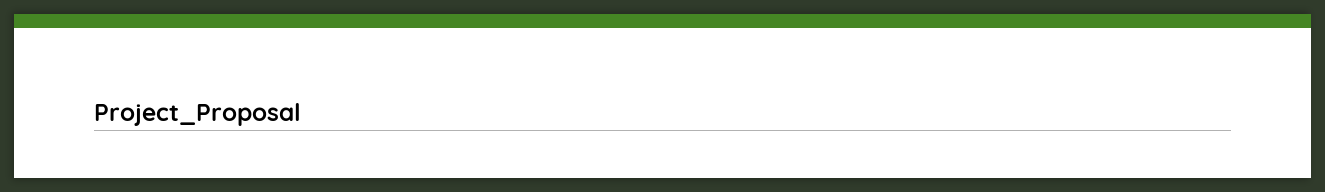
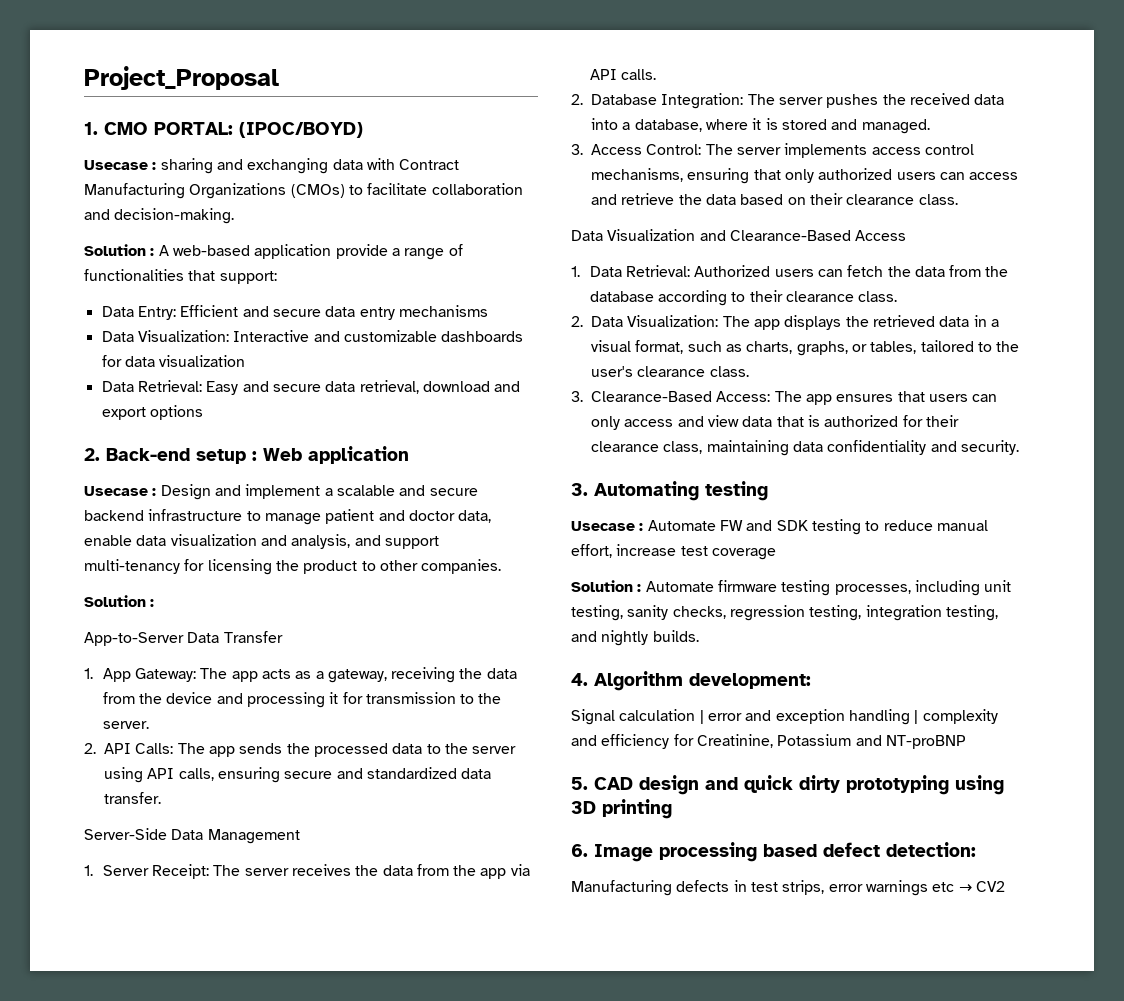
(301, 114) none -> [84,122,363,138] [84,158,460,174] [84,183,523,199] [84,208,235,224] [84,244,463,260] [84,269,277,284] [101,305,488,320] [101,330,524,342] [101,355,246,367] [101,380,521,395] [101,405,203,420] [84,446,409,464] [84,484,478,500] [84,509,492,525] [84,534,439,549] [84,559,502,575] [84,595,155,607] [84,631,283,646] [84,667,517,683] [102,692,502,708] [102,721,149,729] [84,743,517,757] [104,767,492,783] [104,792,161,804] [84,828,300,844] [84,864,530,879] [589,69,656,80] [571,93,1005,109] [591,118,930,134] [571,143,974,158] [591,168,1019,184] [591,193,958,205] [571,229,907,241] [571,265,1009,277] [589,290,898,306] [571,315,999,330] [591,340,1020,356] [591,366,749,377] [571,391,998,405] [591,415,959,430] [591,440,1019,456] [571,481,768,501] [571,519,988,535] [571,544,776,560] [571,580,1012,596] [571,605,998,621] [571,630,699,646] [571,671,811,691] [571,709,998,725] [571,734,966,749] [571,775,1004,795] [571,799,672,819] [571,842,976,862] [571,880,1005,896] // 1. CMO PORTAL: (IPOC/BOYD) // Usecase : sharing and exchanging data with Contract Manufacturing Organizations (CMOs) to facilitate collaboration and decision-making. // Solution : A web-based application provide a range of functionalities that support: // Data Entry: Efficient and secure data entry mechanisms // Data Visualization: Interactive and customizable dashboards for data visualization // Data Retrieval: Easy and secure data retrieval, download and export options // 2. Back-end setup : Web application // Usecase : Design and implement a scalable and secure backend infrastructure to manage patient and doctor data, enable data visualization and analysis, and support multi-tenancy for licensing the product to other companies. // Solution : // App-to-Server Data Transfer // 1. App Gateway: The app acts as a gateway, receiving the data from the device and processing it for transmission to the server. // 2. API Calls: The app sends the processed data to the server using API calls, ensuring secure and standardized data transfer. // Server-Side Data Management // 1. Server Receipt: The server receives the data from the app via API calls. // 2. Database Integration: The server pushes the received data into a database, where it is stored and managed. // 3. Access Control: The server implements access control mechanisms, ensuring that only authorized users can access and retrieve the data based on their clearance class. // Data Visualization and Clearance-Based Access // 1. Data Retrieval: Authorized users can fetch the data from the database according to their clearance class. // 2. Data Visualization: The app displays the retrieved data in a visual format, such as charts, graphs, or tables, tailored to the user's clearance class. // 3. Clearance-Based Access: The app ensures that users can only access and view data that is authorized for their clearance class, maintaining data confidentiality and security. // 3. Automating testing // Usecase : Automate FW and SDK testing to reduce manual effort, increase test coverage // Solution : Automate firmware testing processes, including unit testing, sanity checks, regression testing, integration testing, and nightly builds. // 4. Algorithm development: // Signal calculation | error and exception handling | complexity and efficiency for Creatinine, Potassium and NT-proBNP // 5. CAD design and quick dirty prototyping using 3D printing // 6. Image processing based defect detection: // Manufacturing defects in test strips, error warnings etc → CV2

